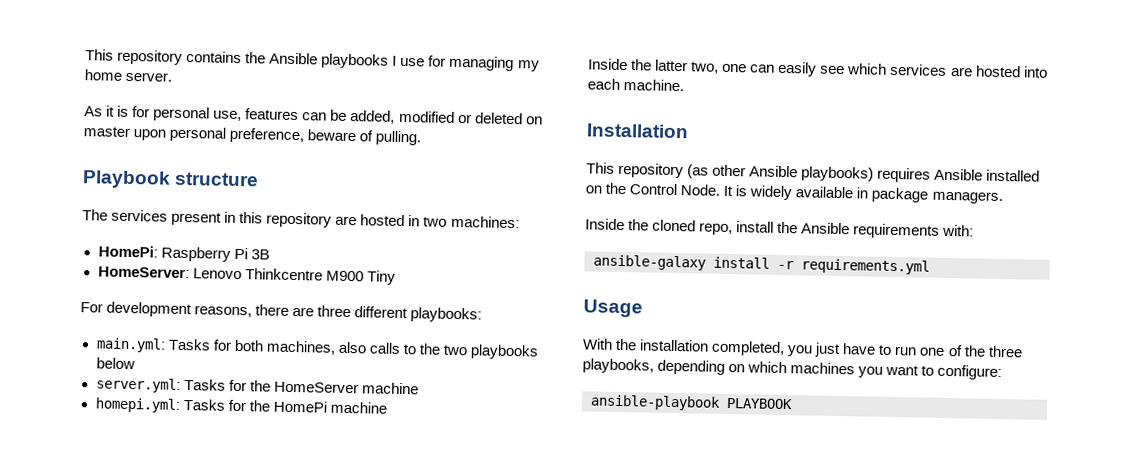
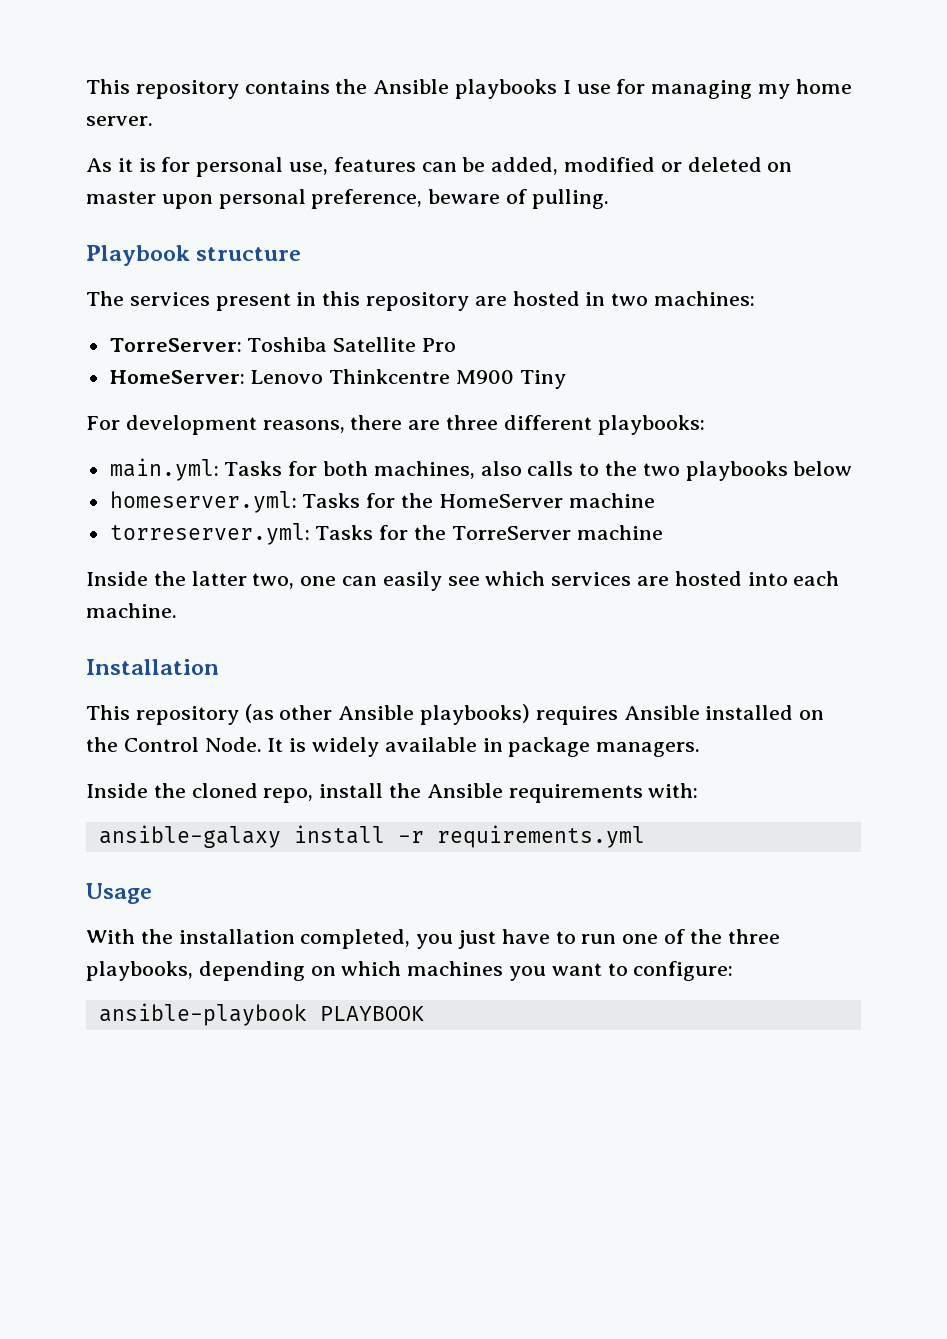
[97,245,270,262] HomePi: Raspberry Pi 3B -> [109,337,457,352] TorreServer: Toshiba Satellite Pro
[95,377,181,393] server.yml: -> [109,491,297,513] homeserver.yml:
[94,397,327,413] homepi.yml: Tasks for the HomePi -> [109,523,571,545] torreserver.yml: Tasks for the TorreServer

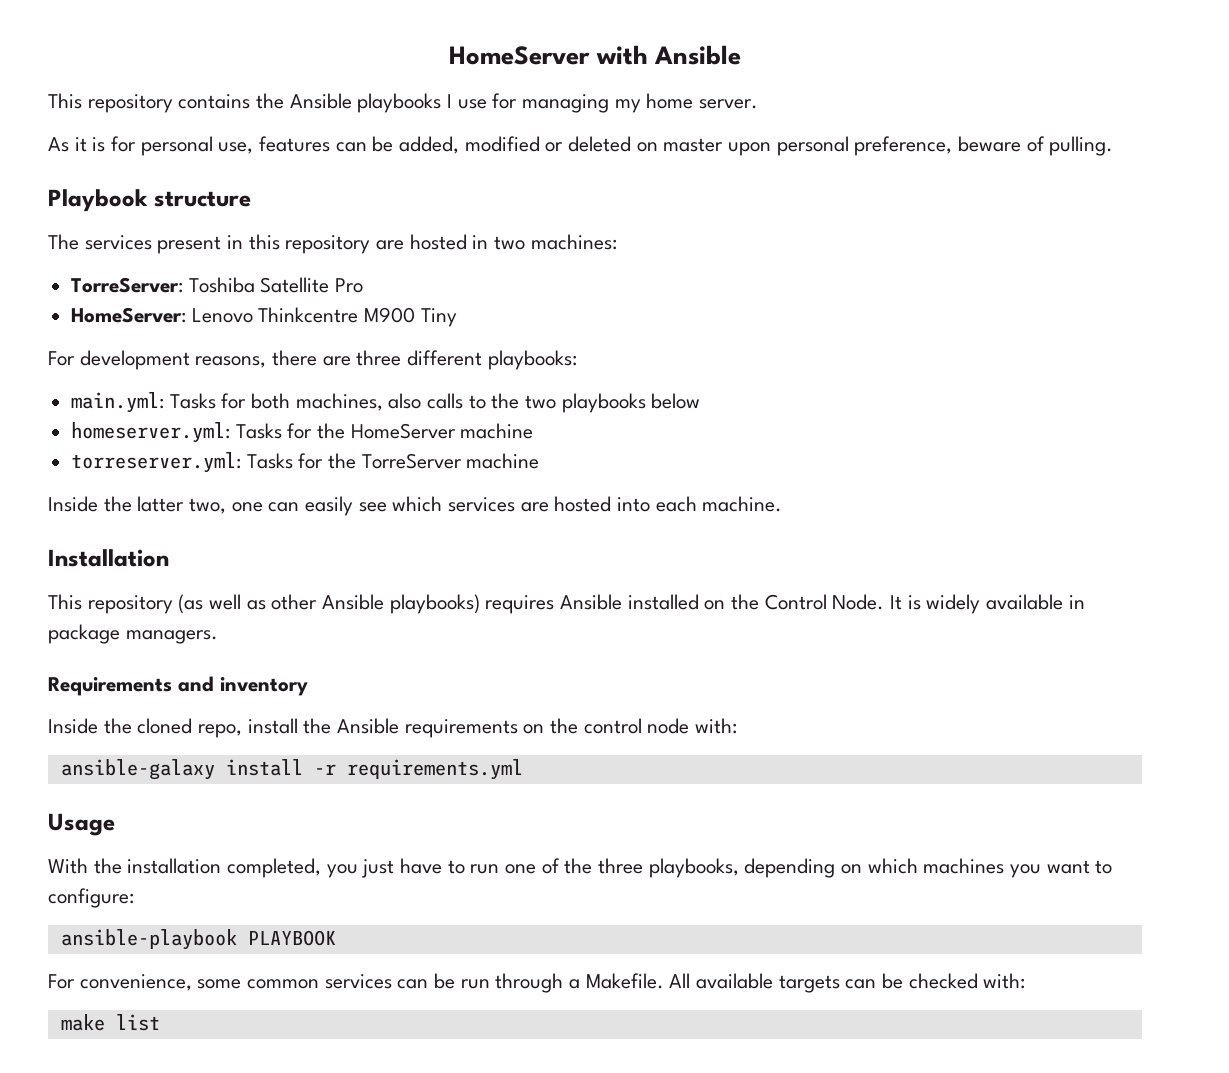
(86, 86) none -> [449,45,741,65] HomeServer with Ansible //
(274, 713) none -> [209,594,266,610] well as
(701, 749) none -> [48,676,308,696] // Requirements and inventory
(643, 793) none -> [523,718,690,734] on the control node
(424, 1013) none -> [48,973,1026,993] [60,1014,160,1031] // For convenience, some common services can be run through a Makefile. All available targets can be checked with: // make list

